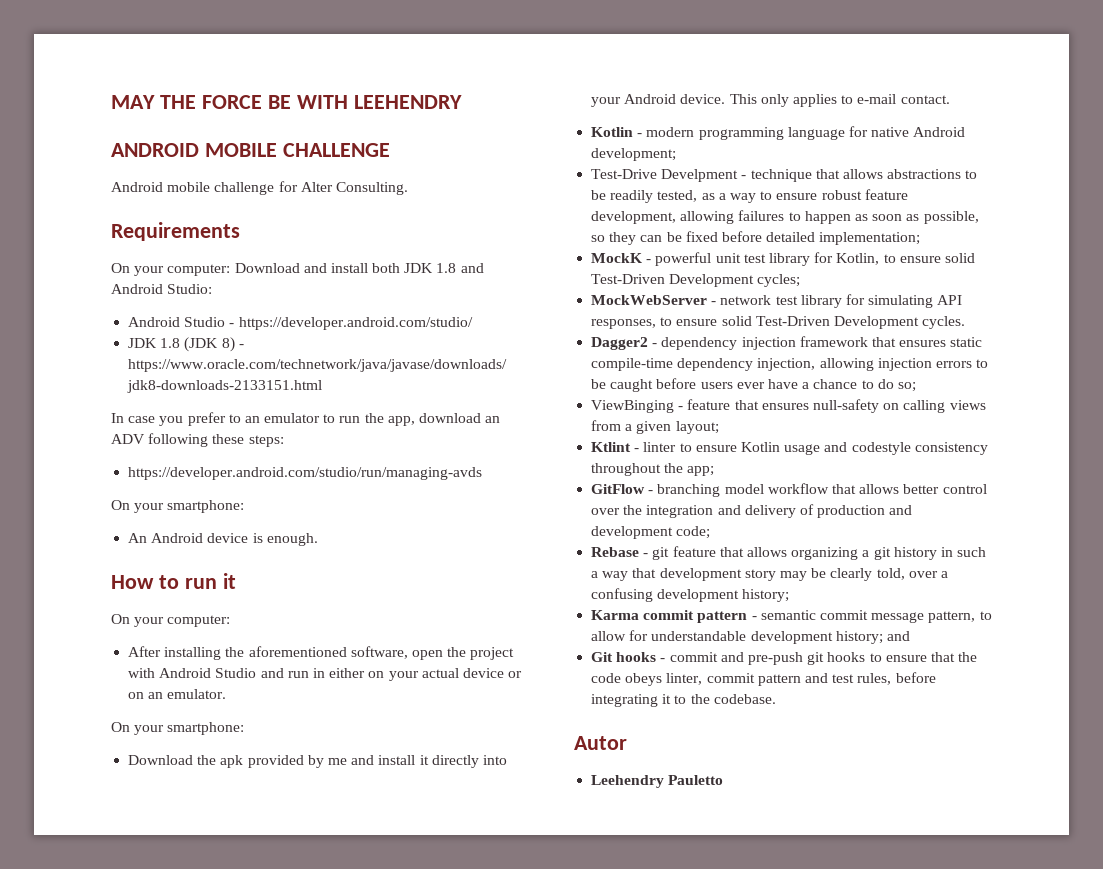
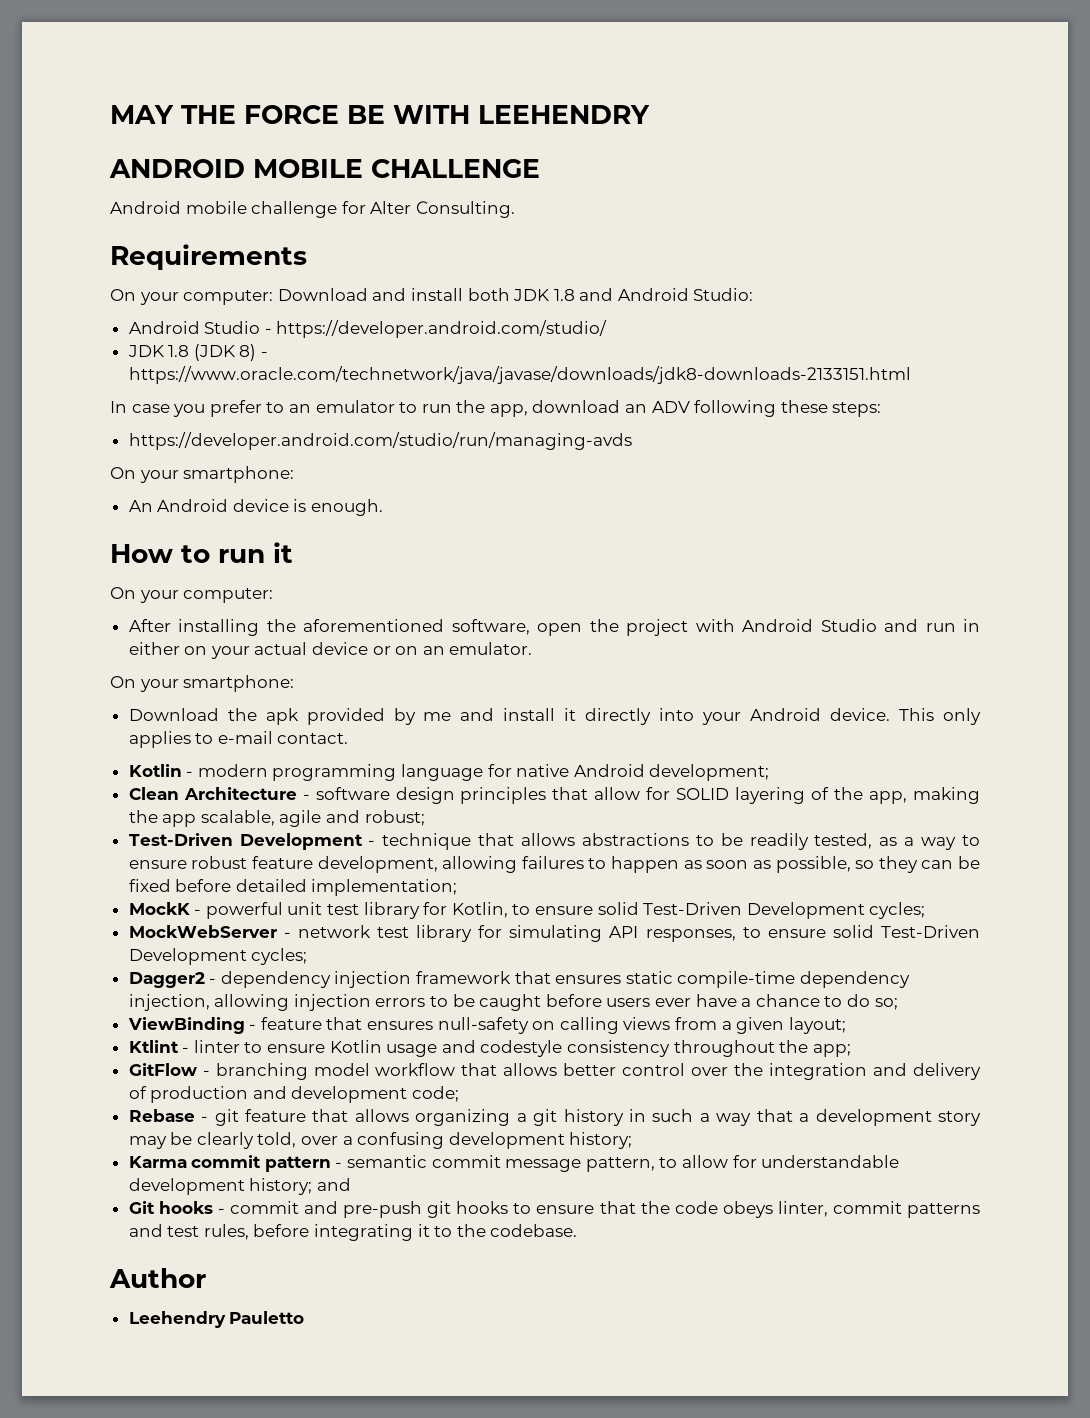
[591,169,739,182] Test-Drive Develpment -> [128,787,981,804] [128,810,425,827] [128,833,363,850] Clean Architecture - software design principles that allow for SOLID layering of the app, making the app scalable, agile and robust; // Test-Driven Development
[922,316,966,329] cycles. -> [251,948,308,965] cycles;
[591,400,675,413] ViewBinging -> [127,1017,245,1034] ViewBinding
(657, 573) none -> [799,1113,810,1122] a
[757,674,801,686] pattern -> [906,1203,980,1218] patterns
[574,736,627,750] Autor -> [109,1268,206,1288] Author

